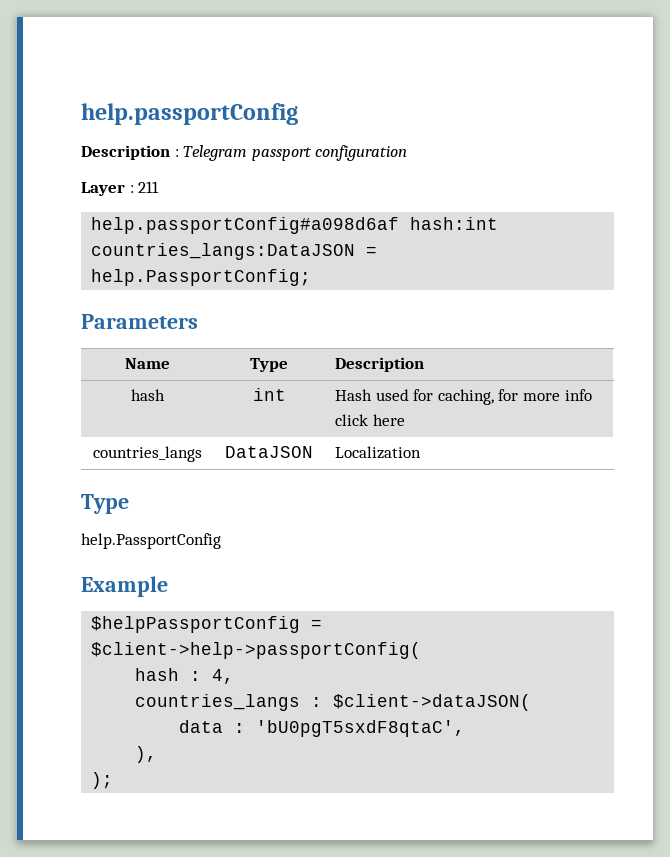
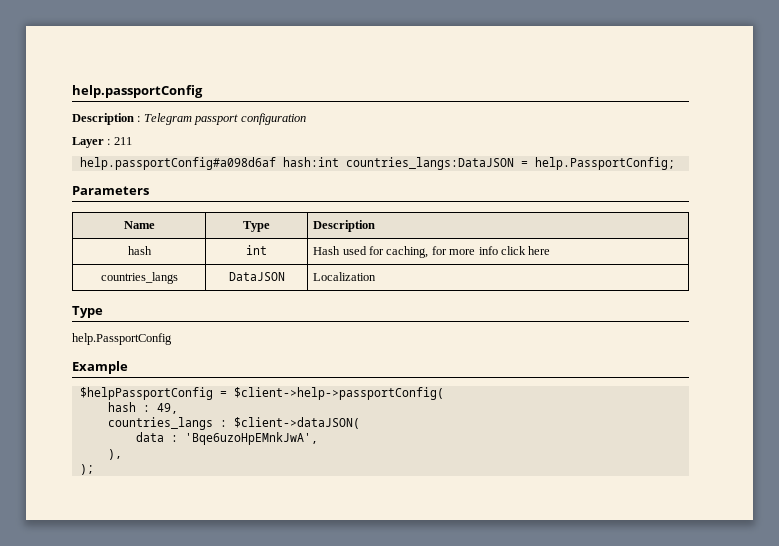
[212,669,235,684] 4, -> [156,403,178,414] 49,
[256,720,466,737] 'bU0pgT5sxdF8qtaC', -> [184,432,318,445] 'Bqe6uzoHpEMnkJwA',

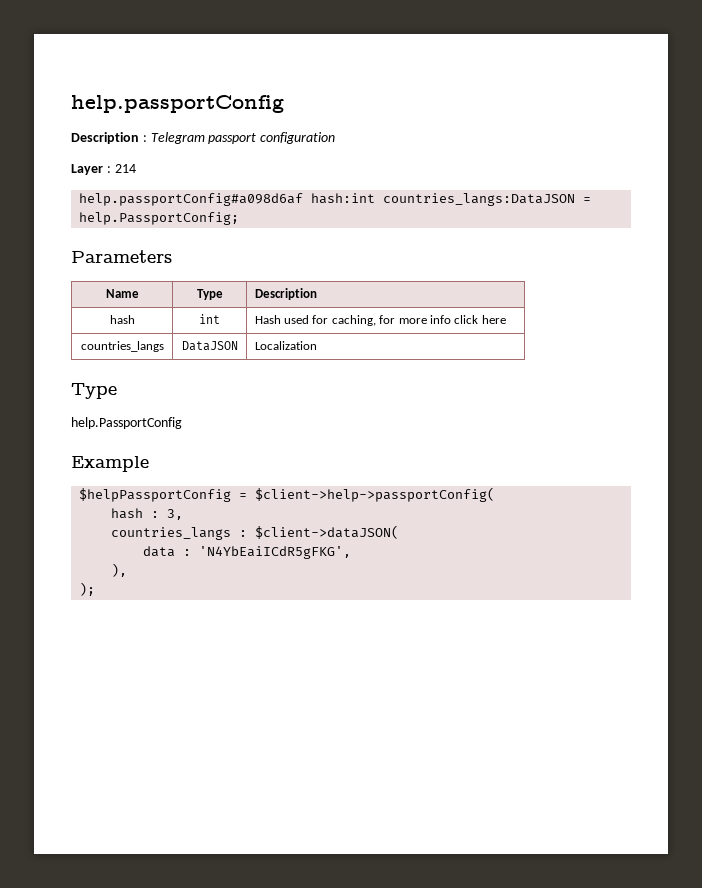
[113,137,132,145] 211 -> [114,164,136,173] 214
[156,403,178,414] 49, -> [167,509,184,520] 3,
[184,432,318,445] 'Bqe6uzoHpEMnkJwA', -> [199,546,352,559] 'N4YbEaiICdR5gFKG',

